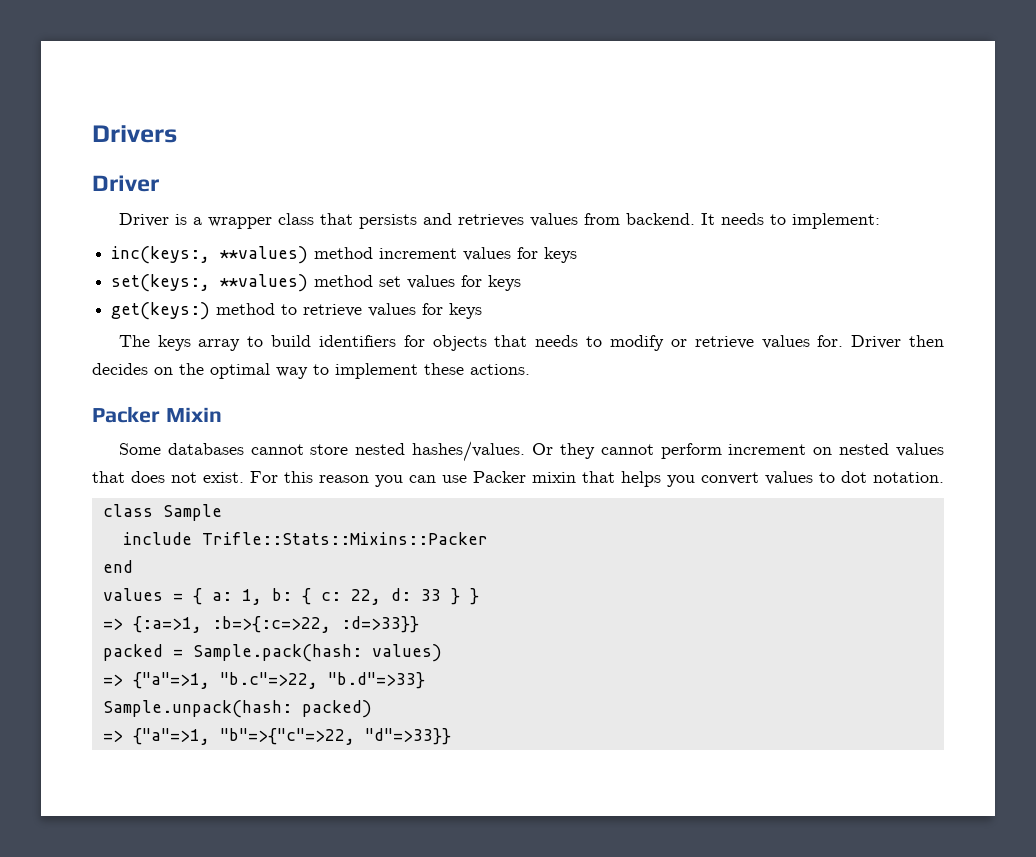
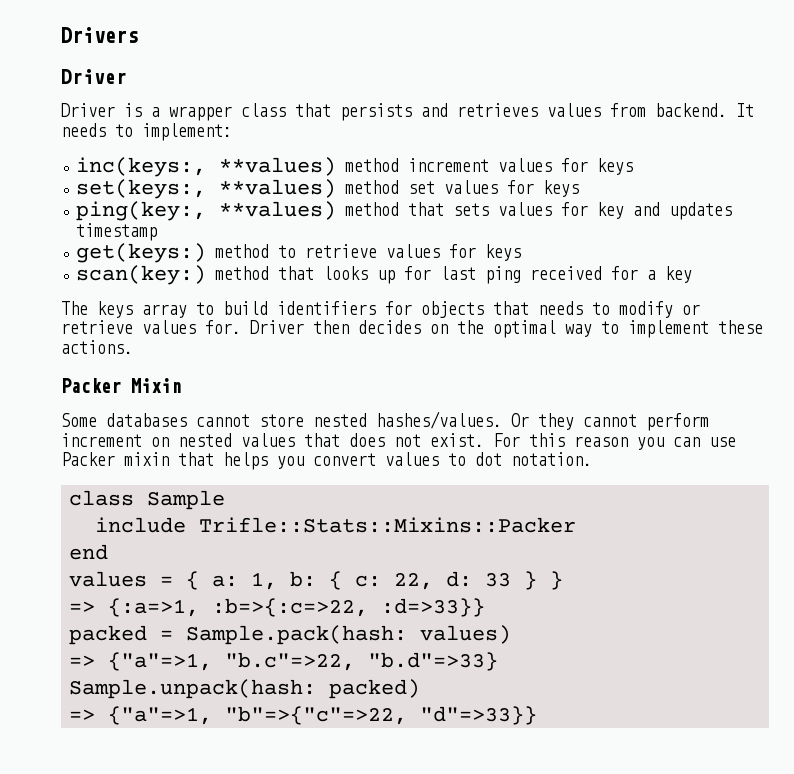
(522, 283) none -> [76,201,733,221] [76,223,158,241] // ping(key:, **values) method that sets values for key and updates timestamp
(483, 311) none -> [76,265,693,285] // scan(key:) method that looks up for last ping received for a key

